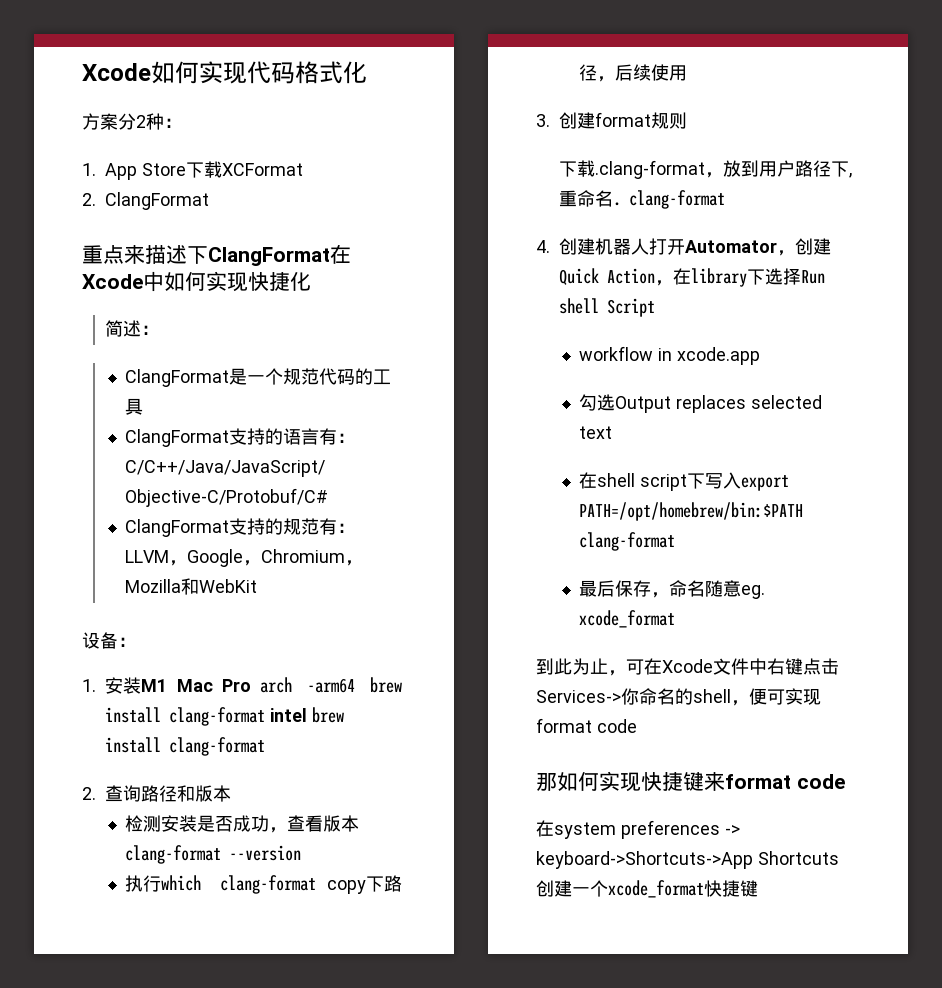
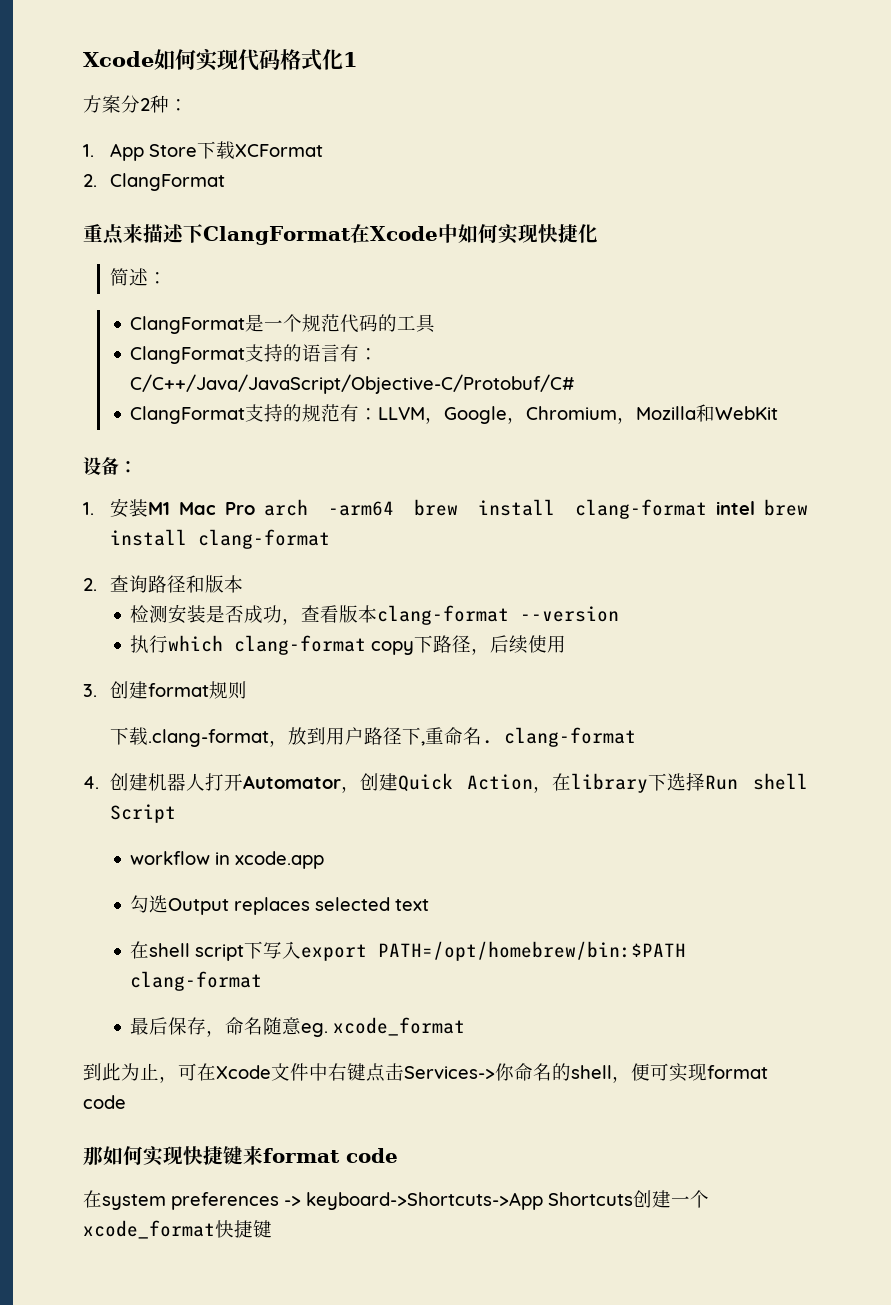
(367, 72) none -> [343,52,358,67] 1

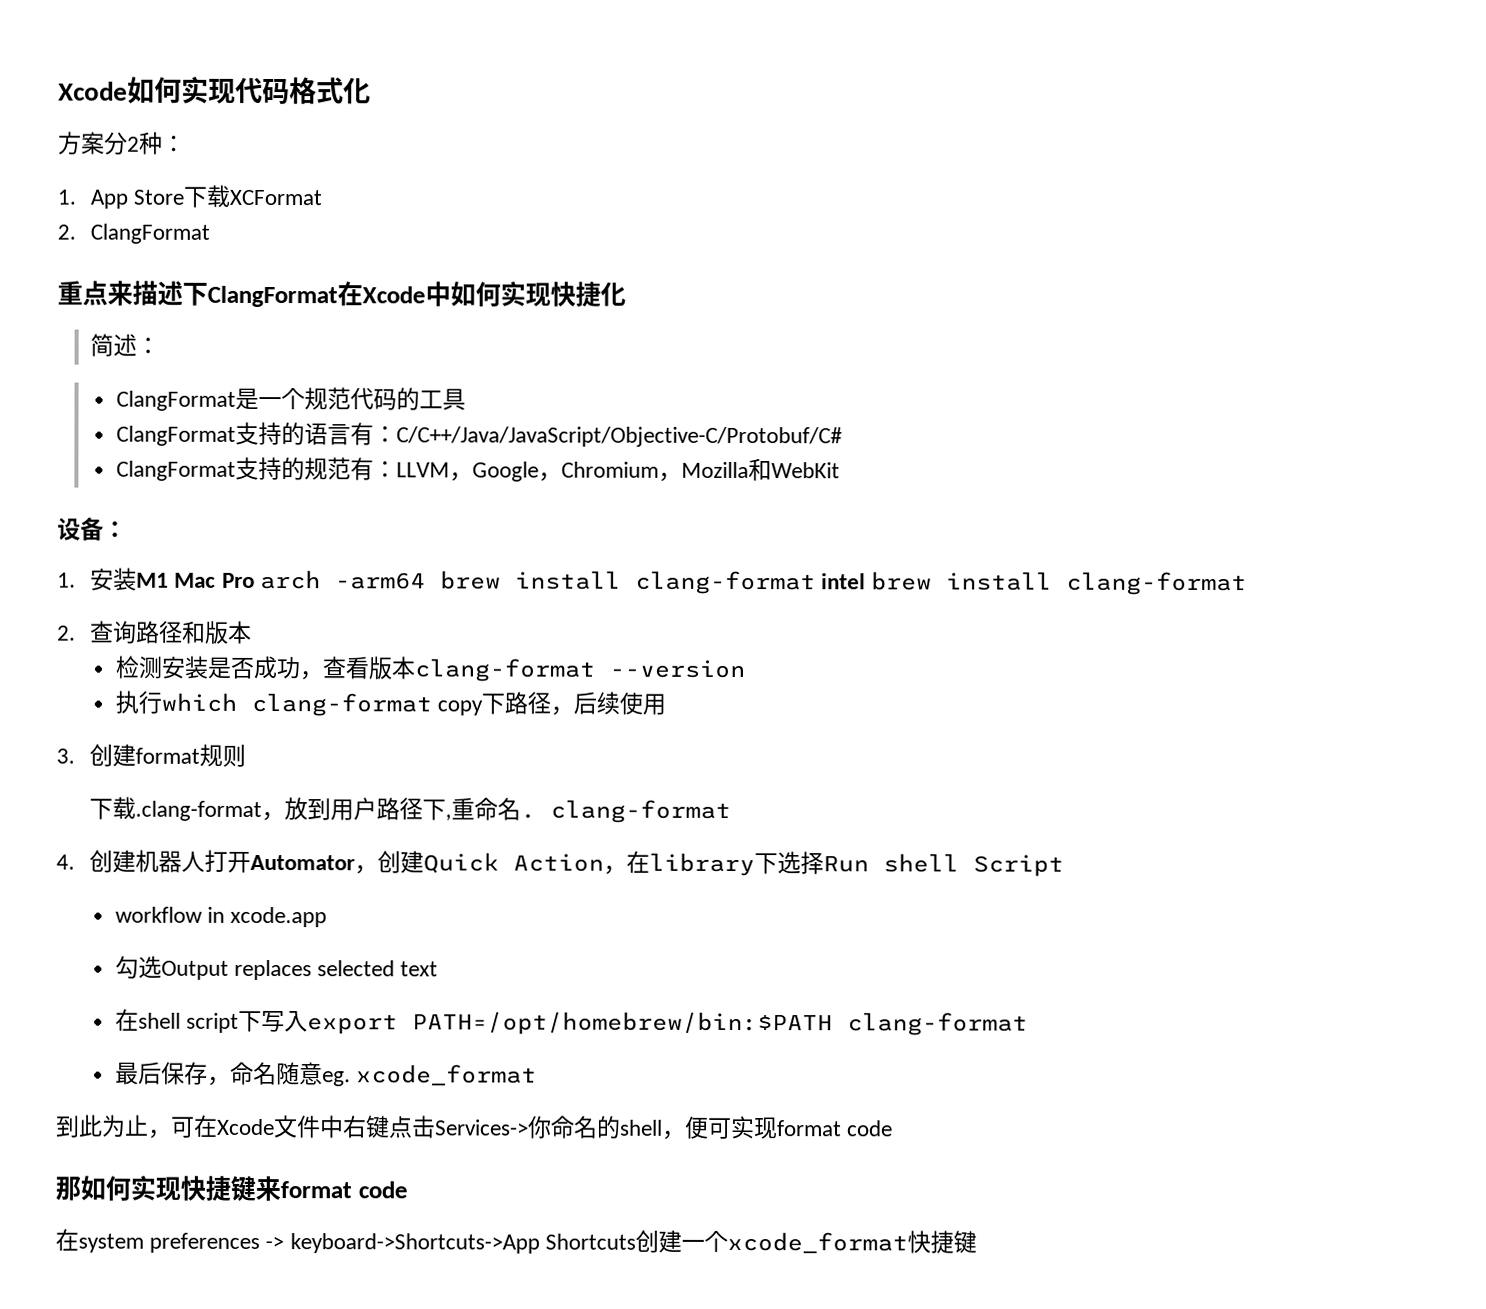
[343,52,358,67] 1 -> (371, 91) none

